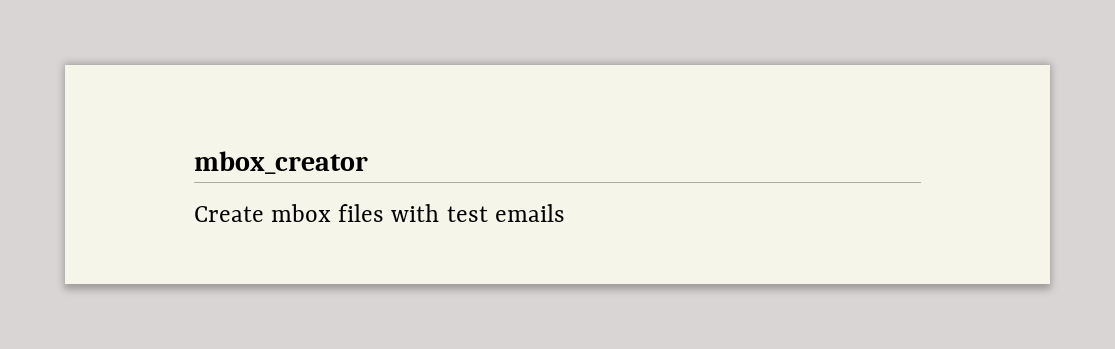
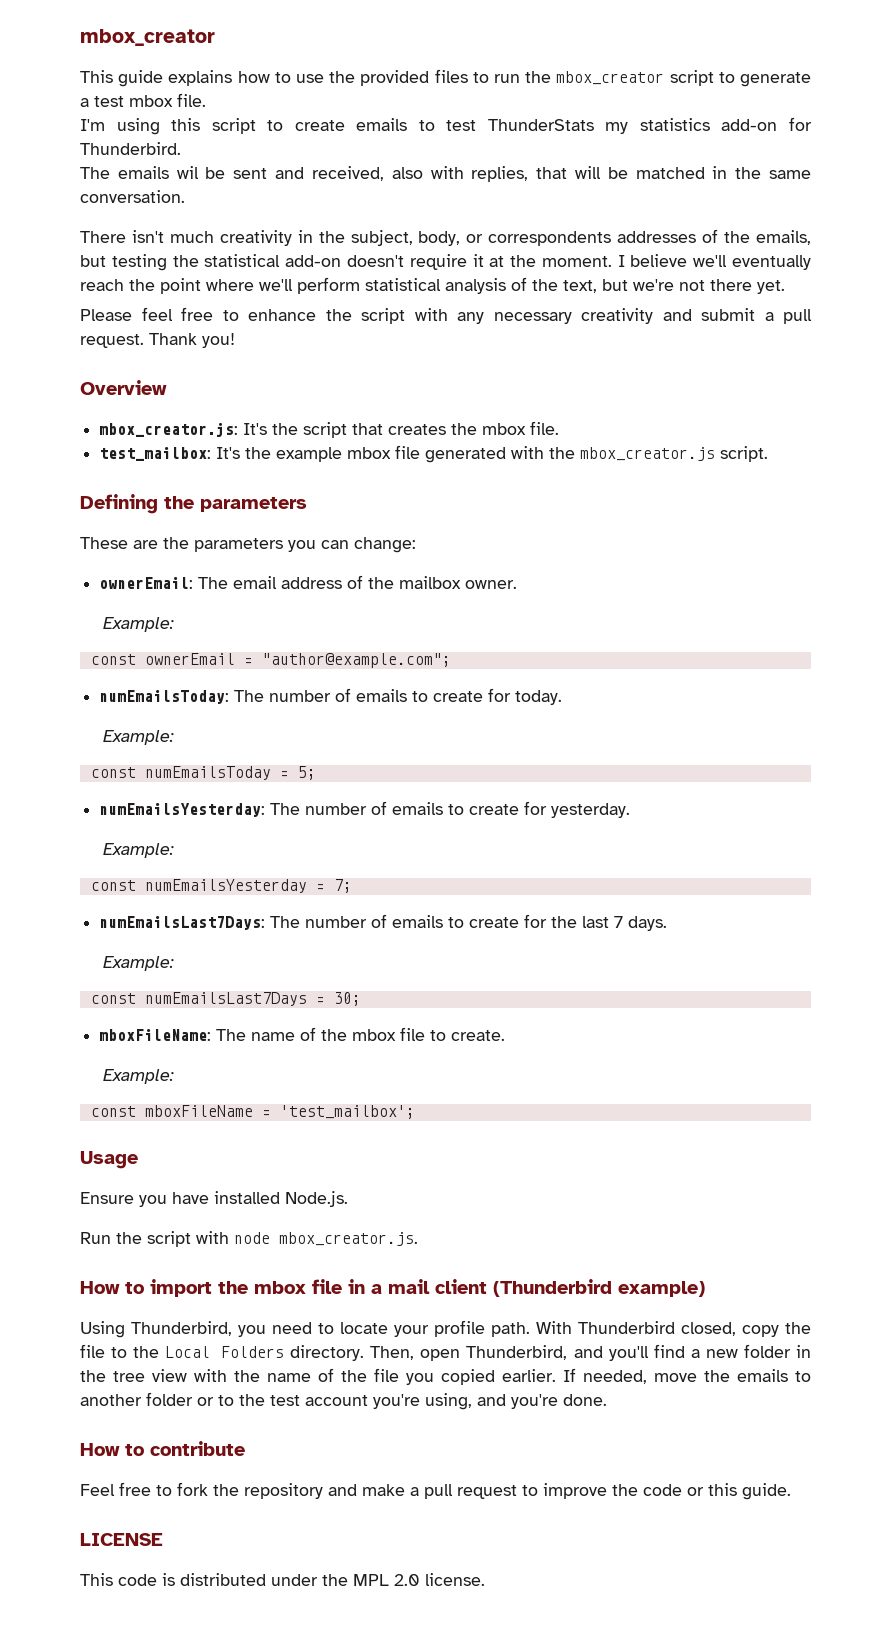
[194,204,565,222] Create mbox files with test emails -> [80,69,811,87] [80,93,206,107] [80,117,813,135] [80,142,181,155] [80,166,811,182] [80,190,185,203] [80,229,811,246] [80,254,812,271] [80,277,785,294] [80,307,812,324] [80,333,235,348] [80,380,167,395] [99,421,560,438] [99,445,769,463] [80,494,307,514] [80,537,416,553] [99,575,518,589] [102,617,174,632] [90,653,451,668] [99,688,563,705] [102,730,174,745] [90,766,316,780] [99,801,631,818] [102,843,174,858] [90,879,352,893] [99,914,668,931] [102,956,174,971] [90,992,361,1006] [99,1027,506,1041] [102,1069,174,1084] [90,1105,415,1119] [80,1151,138,1169] [80,1191,348,1207] [80,1231,418,1247] [80,1279,705,1297] [80,1320,811,1338] [80,1344,811,1361] [80,1368,811,1385] [80,1392,607,1410] [80,1441,245,1456] [80,1482,791,1500] [80,1533,163,1546] [80,1573,485,1586] This guide explains how to use the provided files to run the mbox_creator script to generate a test mbox file. // I'm using this script to create emails to test ThunderStats my statistics add-on for Thunderbird. // The emails wil be sent and received, also with replies, that will be matched in the same conversation. // There isn't much creativity in the subject, body, or correspondents addresses of the emails, but testing the statistical add-on doesn't require it at the moment. I believe we'll eventually reach the point where we'll perform statistical analysis of the text, but we're not there yet. // Please feel free to enhance the script with any necessary creativity and submit a pull request. Thank you! // Overview // mbox_creator.js: It's the script that creates the mbox file. // test_mailbox: It's the example mbox file generated with the mbox_creator.js script. // Defining the parameters // These are the parameters you can change: // ownerEmail: The email address of the mailbox owner. // Example: // const ownerEmail = "author@example.com"; // numEmailsToday: The number of emails to create for today. // Example: // const numEmailsToday = 5; // numEmailsYesterday: The number of emails to create for yesterday. // Example: // const numEmailsYesterday = 7; // numEmailsLast7Days: The number of emails to create for the last 7 days. // Example: // const numEmailsLast7Days = 30; // mboxFileName: The name of the mbox file to create. // Example: // const mboxFileName = 'test_mailbox'; // Usage // Ensure you have installed Node.js. // Run the script with node mbox_creator.js. // How to import the mbox file in a mail client (Thunderbird example) // Using Thunderbird, you need to locate your profile path. With Thunderbird closed, copy the file to the Local Folders directory. Then, open Thunderbird, and you'll find a new folder in the tree view with the name of the file you copied earlier. If needed, move the emails to another folder or to the test account you're using, and you're done. // How to contribute // Feel free to fork the repository and make a pull request to improve the code or this guide. // LICENSE // This code is distributed under the MPL 2.0 license.

